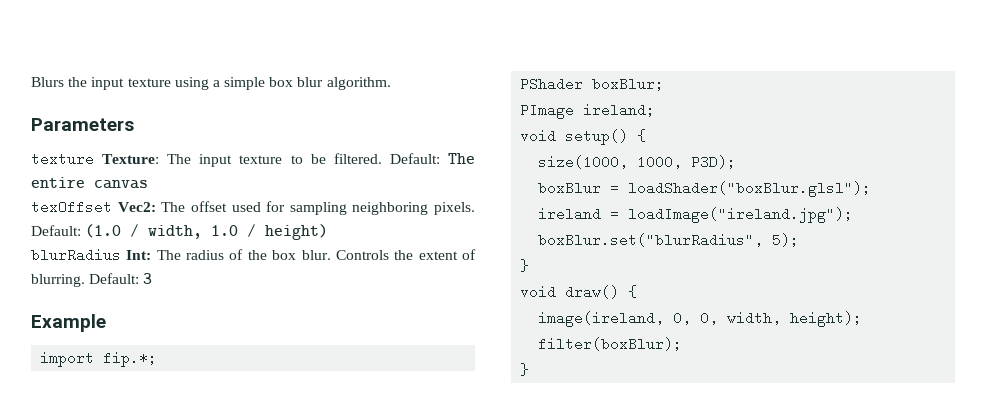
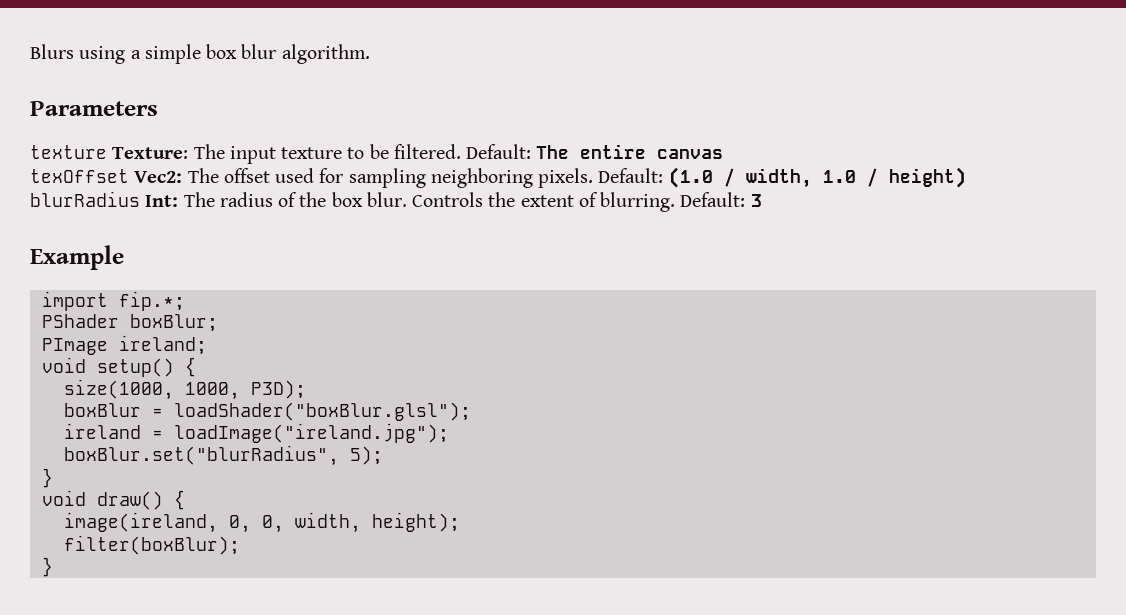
[68,77,171,90] the input texture -> (74, 51) none

